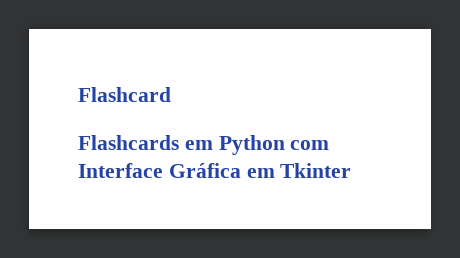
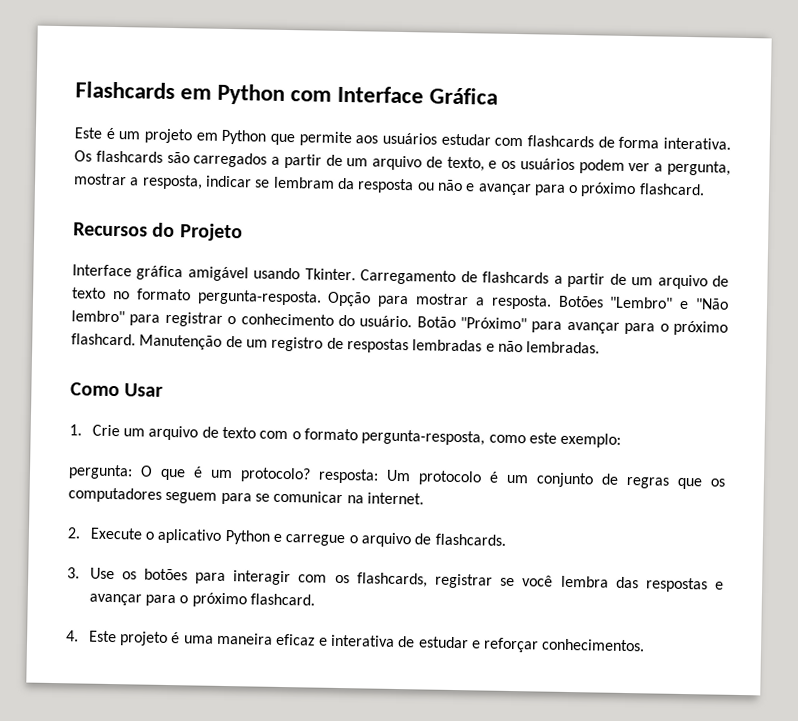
[78,87,171,102] Flashcard // -> (75, 90) none
[246,163,352,178] em Tkinter -> [74,127,731,150] [74,150,731,176] [74,173,705,198] [73,222,243,242] [72,264,729,290] [72,287,729,310] [71,310,728,336] [71,333,601,354] [70,382,164,397] [69,424,622,448] [68,464,725,490] [68,487,424,505] [67,527,506,548] [67,567,724,593] [88,592,315,608] [66,630,646,653] // Este é um projeto em Python que permite aos usuários estudar com flashcards de forma interativa. Os flashcards são carregados a partir de um arquivo de texto, e os usuários podem ver a pergunta, mostrar a resposta, indicar se lembram da resposta ou não e avançar para o próximo flashcard. // Recursos do Projeto // Interface gráfica amigável usando Tkinter. Carregamento de flashcards a partir de um arquivo de texto no formato pergunta-resposta. Opção para mostrar a resposta. Botões "Lembro" e "Não lembro" para registrar o conhecimento do usuário. Botão "Próximo" para avançar para o próximo flashcard. Manutenção de um registro de respostas lembradas e não lembradas. // Como Usar // 1. Crie um arquivo de texto com o formato pergunta-resposta, como este exemplo: // pergunta: O que é um protocolo? resposta: Um protocolo é um conjunto de regras que os computadores seguem para se comunicar na internet. // 2. Execute o aplicativo Python e carregue o arquivo de flashcards. // 3. Use os botões para interagir com os flashcards, registrar se você lembra das respostas e avançar para o próximo flashcard. // 4. Este projeto é uma maneira eficaz e interativa de estudar e reforçar conhecimentos.

